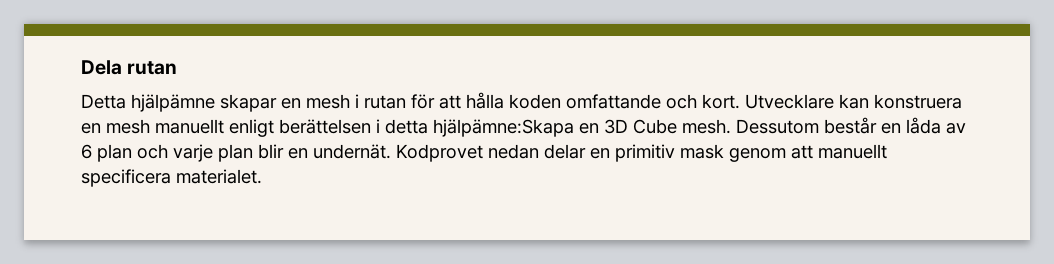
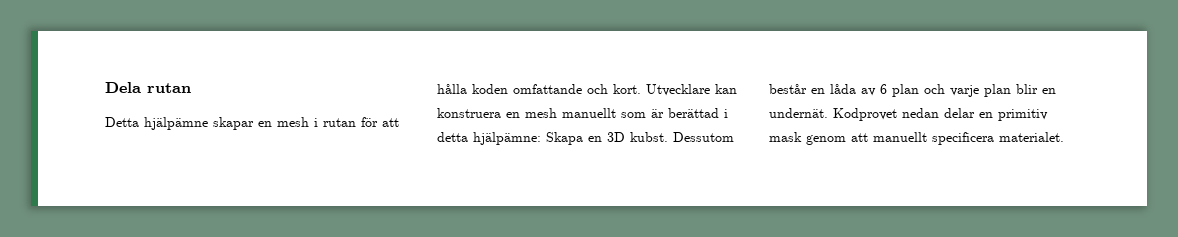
[229,119,731,137] enligt berättelsen i detta hjälpämne:Skapa en 3D Cube mesh. -> [621,108,728,118] [437,132,668,145] som är berättad i detta hjälpämne: Skapa en 3D kubst.

